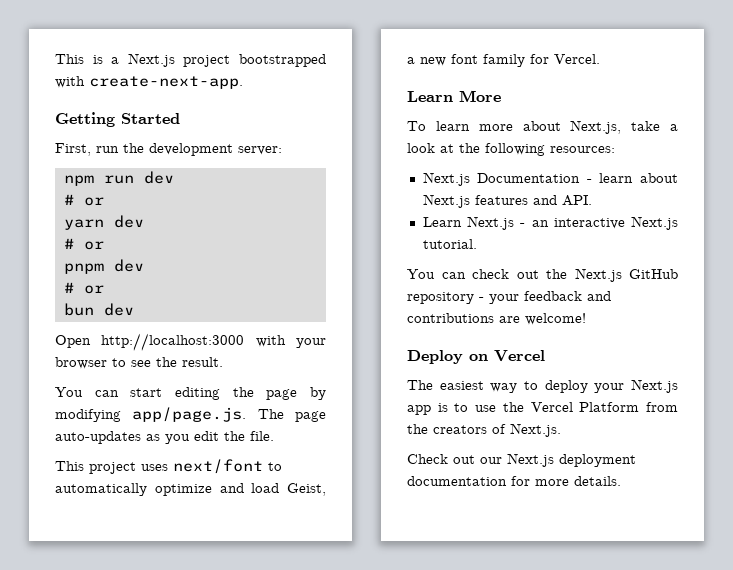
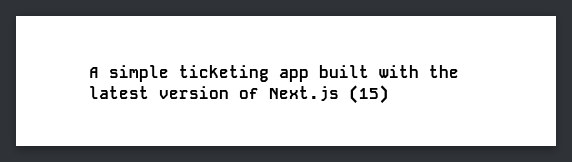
[55,53,326,67] [55,76,243,89] [55,112,180,127] [55,143,282,156] [63,171,174,186] [63,194,104,206] [63,215,144,230] [63,238,104,250] [63,259,144,274] [63,282,104,294] [63,303,134,316] [55,333,326,351] [55,357,223,369] [55,387,326,400] [55,407,326,422] [55,431,274,444] [55,459,282,474] [55,483,326,496] [407,54,600,67] [407,90,501,102] [407,120,678,134] [407,143,615,156] [422,172,678,186] [422,194,592,208] [422,216,678,230] [422,239,477,249] [407,268,678,282] [407,291,611,304] [407,313,586,325] [407,350,545,364] [407,379,678,393] [407,402,678,415] [407,423,561,437] [407,453,636,467] [407,476,621,486] This is a Next.js project bootstrapped with create-next-app. // Getting Started // First, run the development server: // npm run dev // # or // yarn dev // # or // pnpm dev // # or // bun dev // Open http://localhost:3000 with your browser to see the result. // You can start editing the page by modifying app/page.js. The page auto-updates as you edit the file. // This project uses next/font to automatically optimize and load Geist, a new font family for Vercel. // Learn More // To learn more about Next.js, take a look at the following resources: // Next.js Documentation - learn about Next.js features and API. // Learn Next.js - an interactive Next.js tutorial. // You can check out the Next.js GitHub repository - your feedback and contributions are welcome! // Deploy on Vercel // The easiest way to deploy your Next.js app is to use the Vercel Platform from the creators of Next.js. // Check out our Next.js deployment documentation for more details. -> [89,65,459,82] [89,85,389,104] A simple ticketing app built with the latest version of Next.js (15)

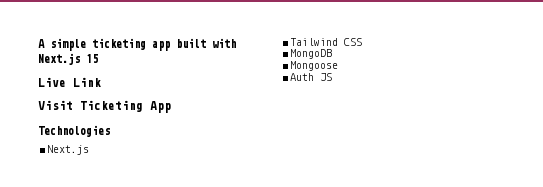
[429,65,459,78] [89,85,389,104] the latest version of Next.js (15) -> [38,53,98,65] [38,77,101,87] [38,100,171,113] [38,125,110,137] [47,145,90,155] [290,38,363,46] [290,49,333,59] [290,61,339,71] [290,73,333,81] Next.js 15 // Live Link // Visit Ticketing App // Technologies // Next.js // Tailwind CSS // MongoDB // Mongoose // Auth JS

